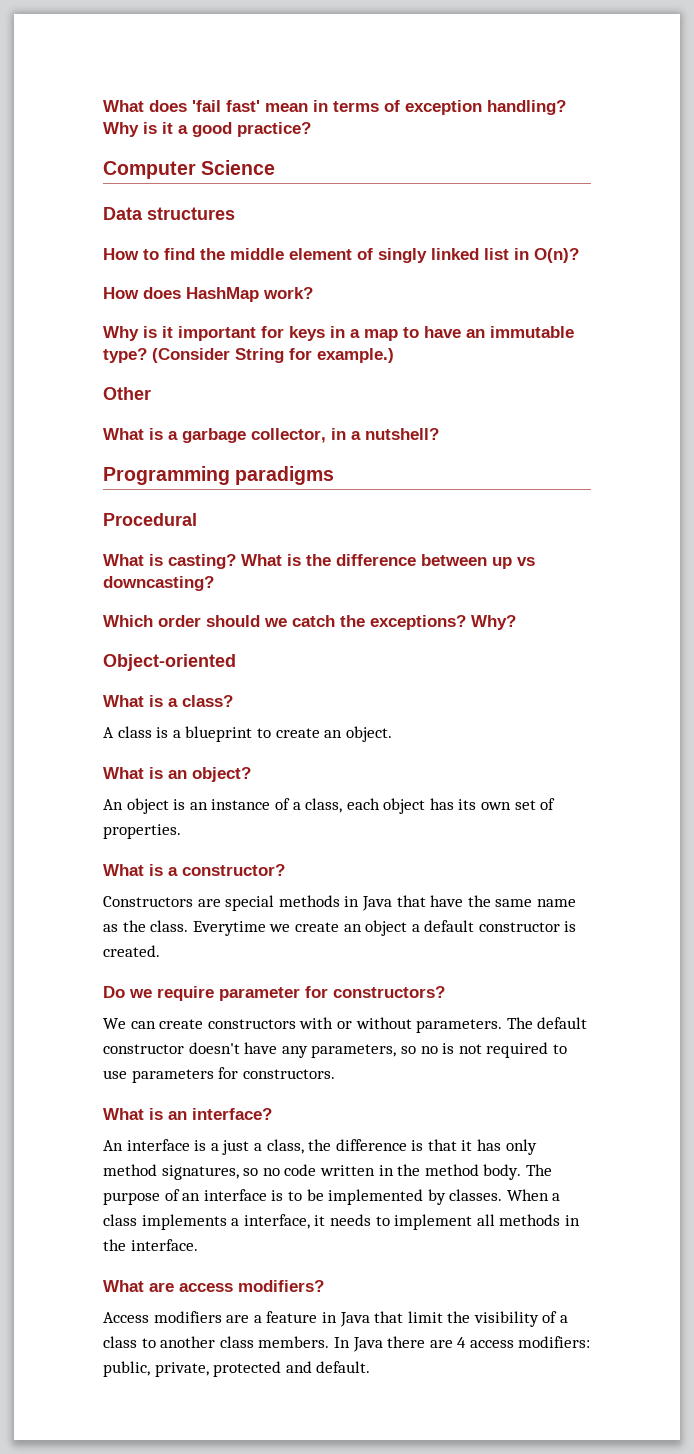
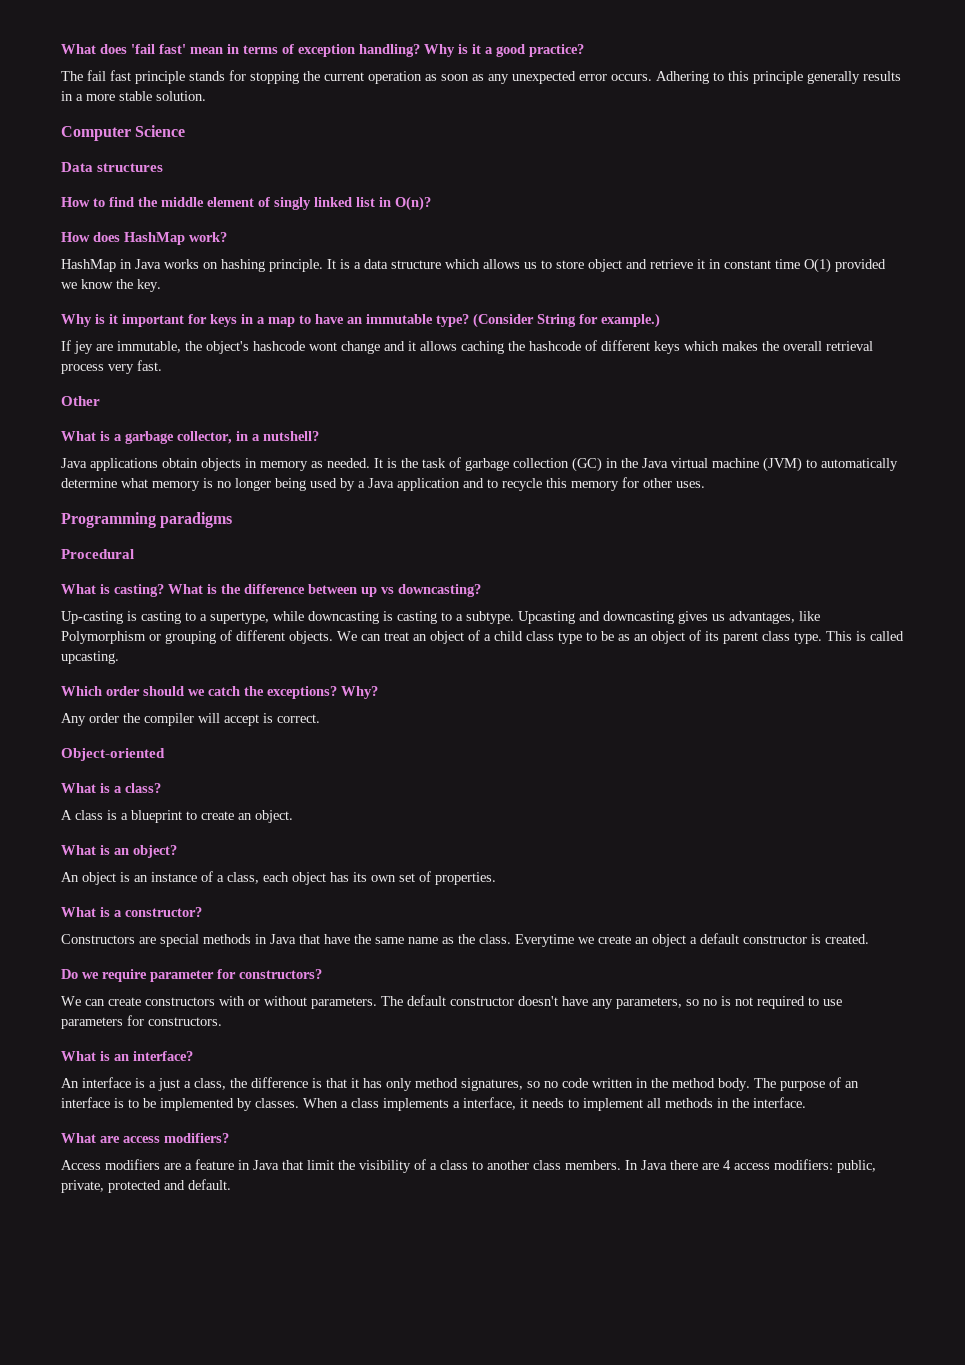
(311, 129) none -> [61,70,901,84] [61,91,206,101] // The fail fast principle stands for stopping the current operation as soon as any unexpected error occurs. Adhering to this principle generally results in a more stable solution.
(313, 293) none -> [61,258,886,273] [61,279,161,292] // HashMap in Java works on hashing principle. It is a data structure which allows us to store object and retrieve it in constant time O(1) provided we know the key.
(394, 355) none -> [61,340,873,354] [61,360,162,374] // If jey are immutable, the object's hashcode wont change and it allows caching the hashcode of different keys which makes the overall retrieval process very fast.
(439, 434) none -> [61,457,898,472] [61,477,705,491] // Java applications obtain objects in memory as needed. It is the task of garbage collection (GC) in the Java virtual machine (JVM) to automatically determine what memory is no longer being used by a Java application and to recycle this memory for other uses.
(214, 583) none -> [61,611,820,624] [61,630,904,644] [61,651,119,664] // Up-casting is casting to a supertype, while downcasting is casting to a subtype. Upcasting and downcasting gives us advantages, like Polymorphism or grouping of different objects. We can treat an object of a child class type to be as an object of its parent class type. This is called upcasting.
(516, 622) none -> [61,713,320,726] // Any order the compiler will accept is correct.

